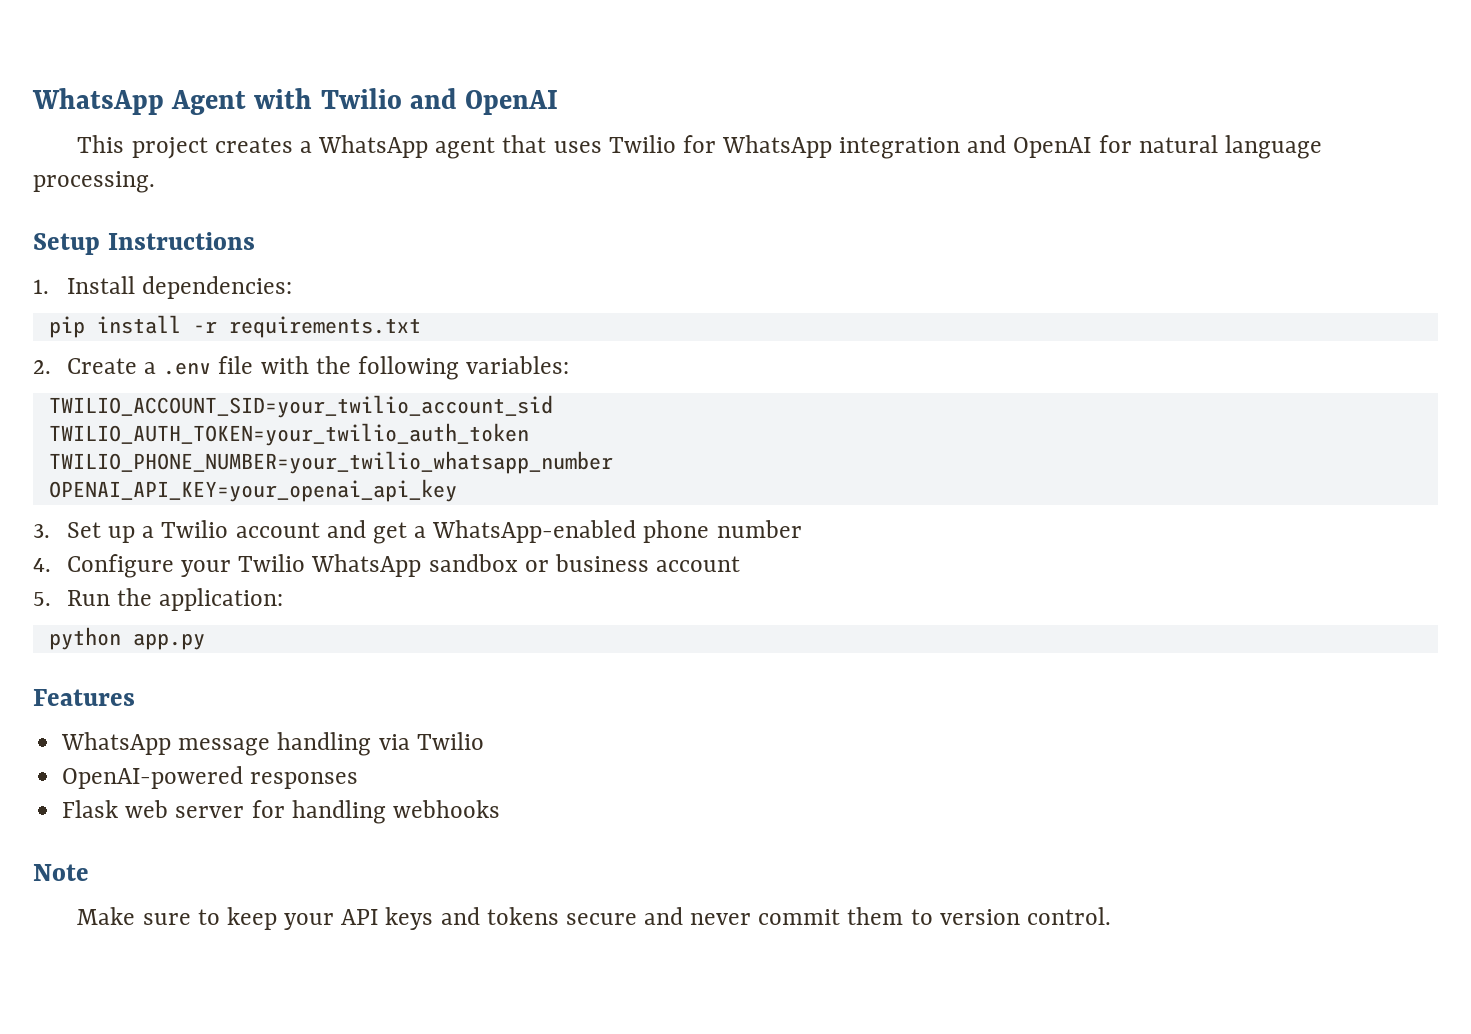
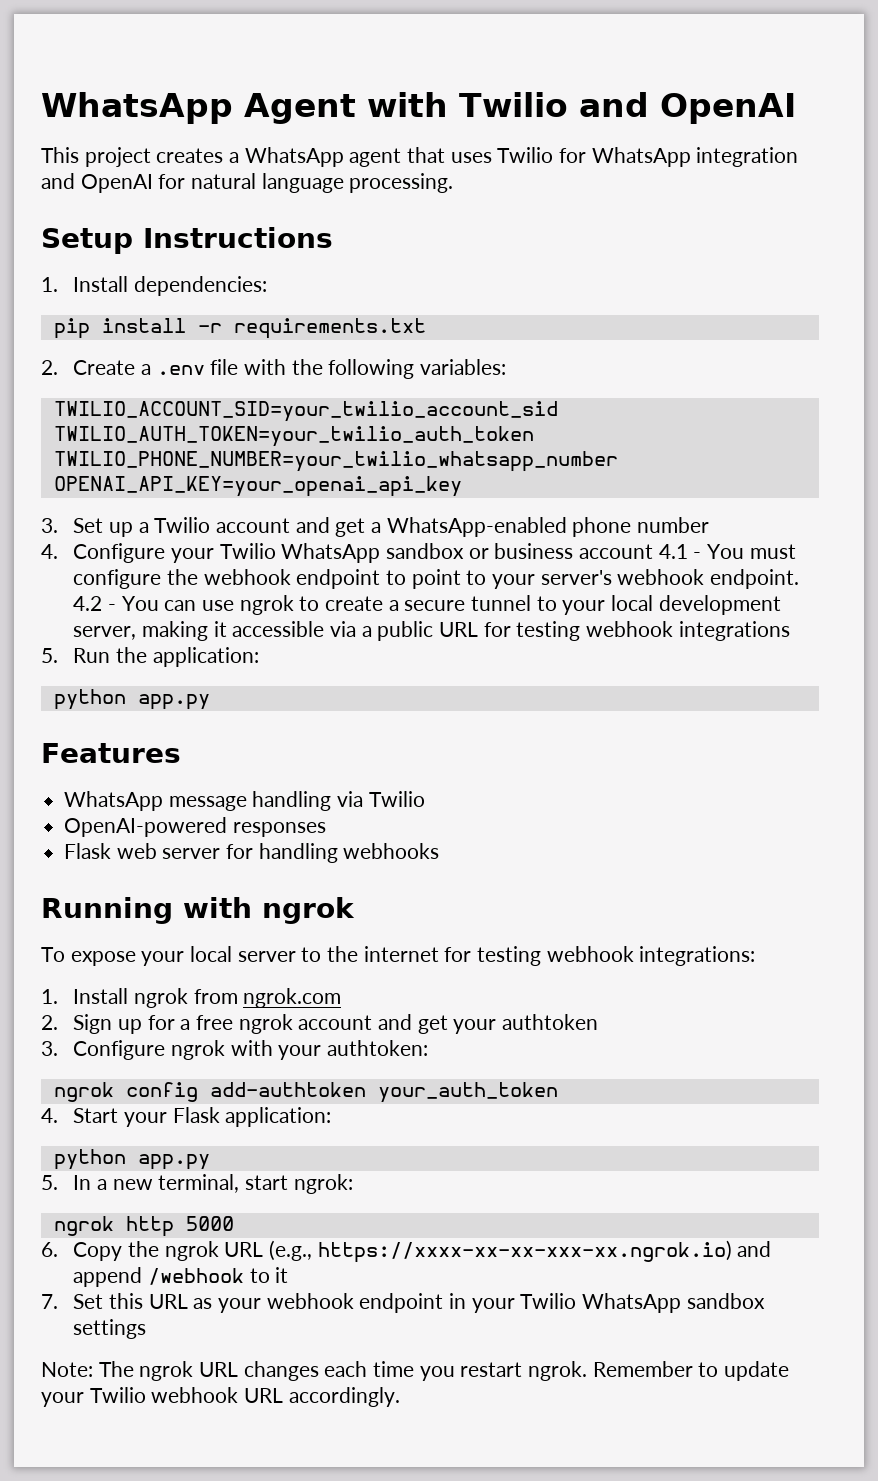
(741, 564) none -> [658,544,796,559] [73,569,799,589] [73,595,781,615] [73,621,790,641] 4.1 - You must configure the webhook endpoint to point to your server's webhook endpoint. 4.2 - You can use ngrok to create a secure tunnel to your local development server, making it accessible via a public URL for testing webhook integrations
[33,864,89,881] [77,907,1111,930] Note // Make sure to keep your API keys and tokens secure and never commit them to version control. -> [41,897,355,924] [41,946,756,966] [41,988,342,1008] [41,1014,598,1034] [41,1040,428,1060] [53,1082,558,1103] [41,1107,332,1127] [53,1149,210,1170] [41,1174,353,1194] [53,1216,234,1237] [41,1240,772,1263] [73,1267,289,1287] [41,1293,765,1313] [73,1319,147,1339] [41,1361,790,1381] [41,1387,400,1407] Running with ngrok // To expose your local server to the internet for testing webhook integrations: // 1. Install ngrok from ngrok.com // 2. Sign up for a free ngrok account and get your authtoken // 3. Configure ngrok with your authtoken: // ngrok config add-authtoken your_auth_token // 4. Start your Flask application: // python app.py // 5. In a new terminal, start ngrok: // ngrok http 5000 // 6. Copy the ngrok URL (e.g., https://xxxx-xx-xx-xxx-xx.ngrok.io) and append /webhook to it // 7. Set this URL as your webhook endpoint in your Twilio WhatsApp sandbox settings // Note: The ngrok URL changes each time you restart ngrok. Remember to update your Twilio webhook URL accordingly.

